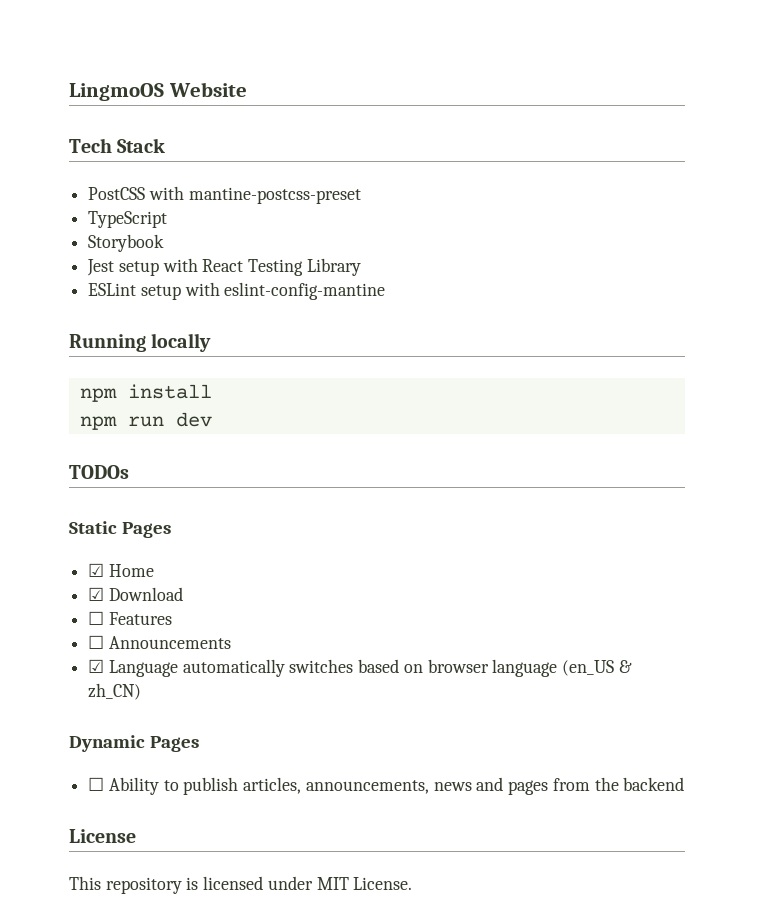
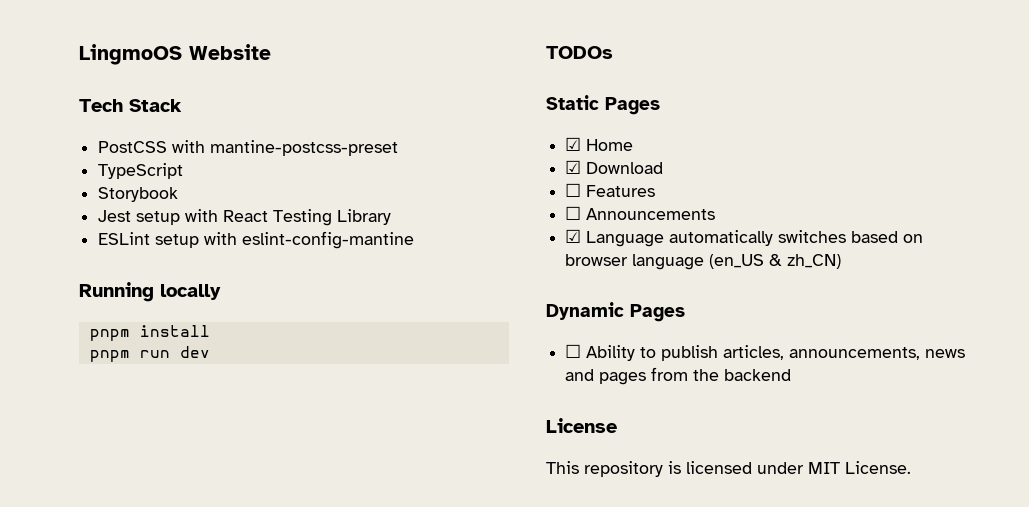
[79,388,117,402] npm -> [89,329,130,341] pnpm
[79,416,117,430] npm -> [89,350,130,362] pnpm

